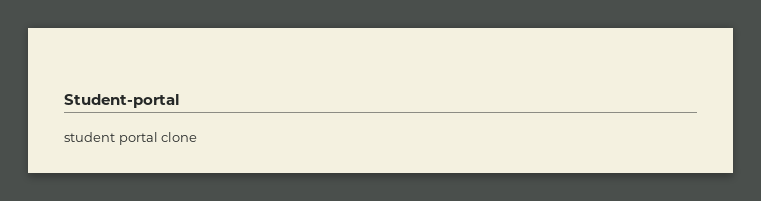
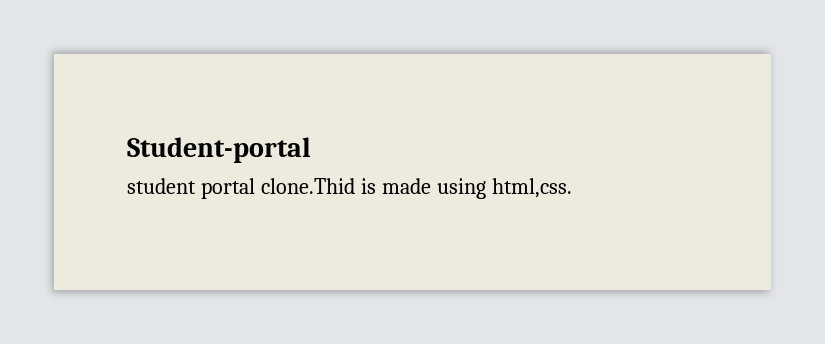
[161,132,198,142] clone -> [260,178,572,199] clone.Thid is made using html,css.

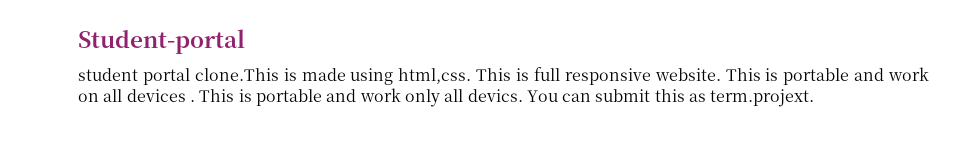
[260,178,355,194] clone.Thid -> [194,68,279,81] clone.This
(572, 188) none -> [476,67,929,85] [78,88,815,107] This is full responsive website. This is portable and work on all devices . This is portable and work only all devics. You can submit this as term.projext.

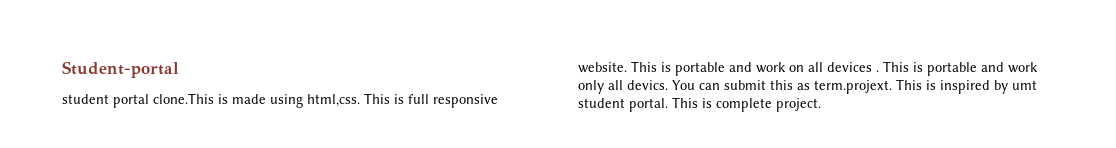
(815, 98) none -> [896,79,1037,94] [578,97,821,112] This is inspired by umt student portal. This is complete project.

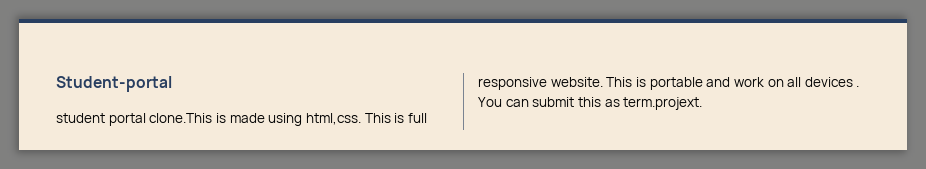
[883,61,1038,76] [578,80,668,94] This is portable and work only all devics. -> (860, 86) none
[896,79,1037,94] [578,97,821,112] This is inspired by umt student portal. This is complete project. -> (703, 103) none

